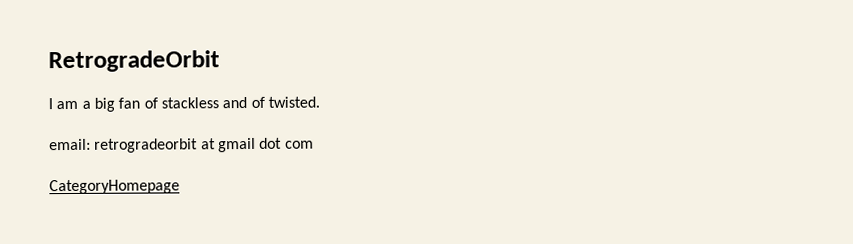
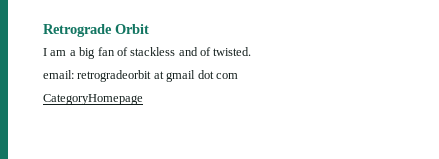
[48,50,220,73] RetrogradeOrbit -> [43,24,149,37] Retrograde Orbit

